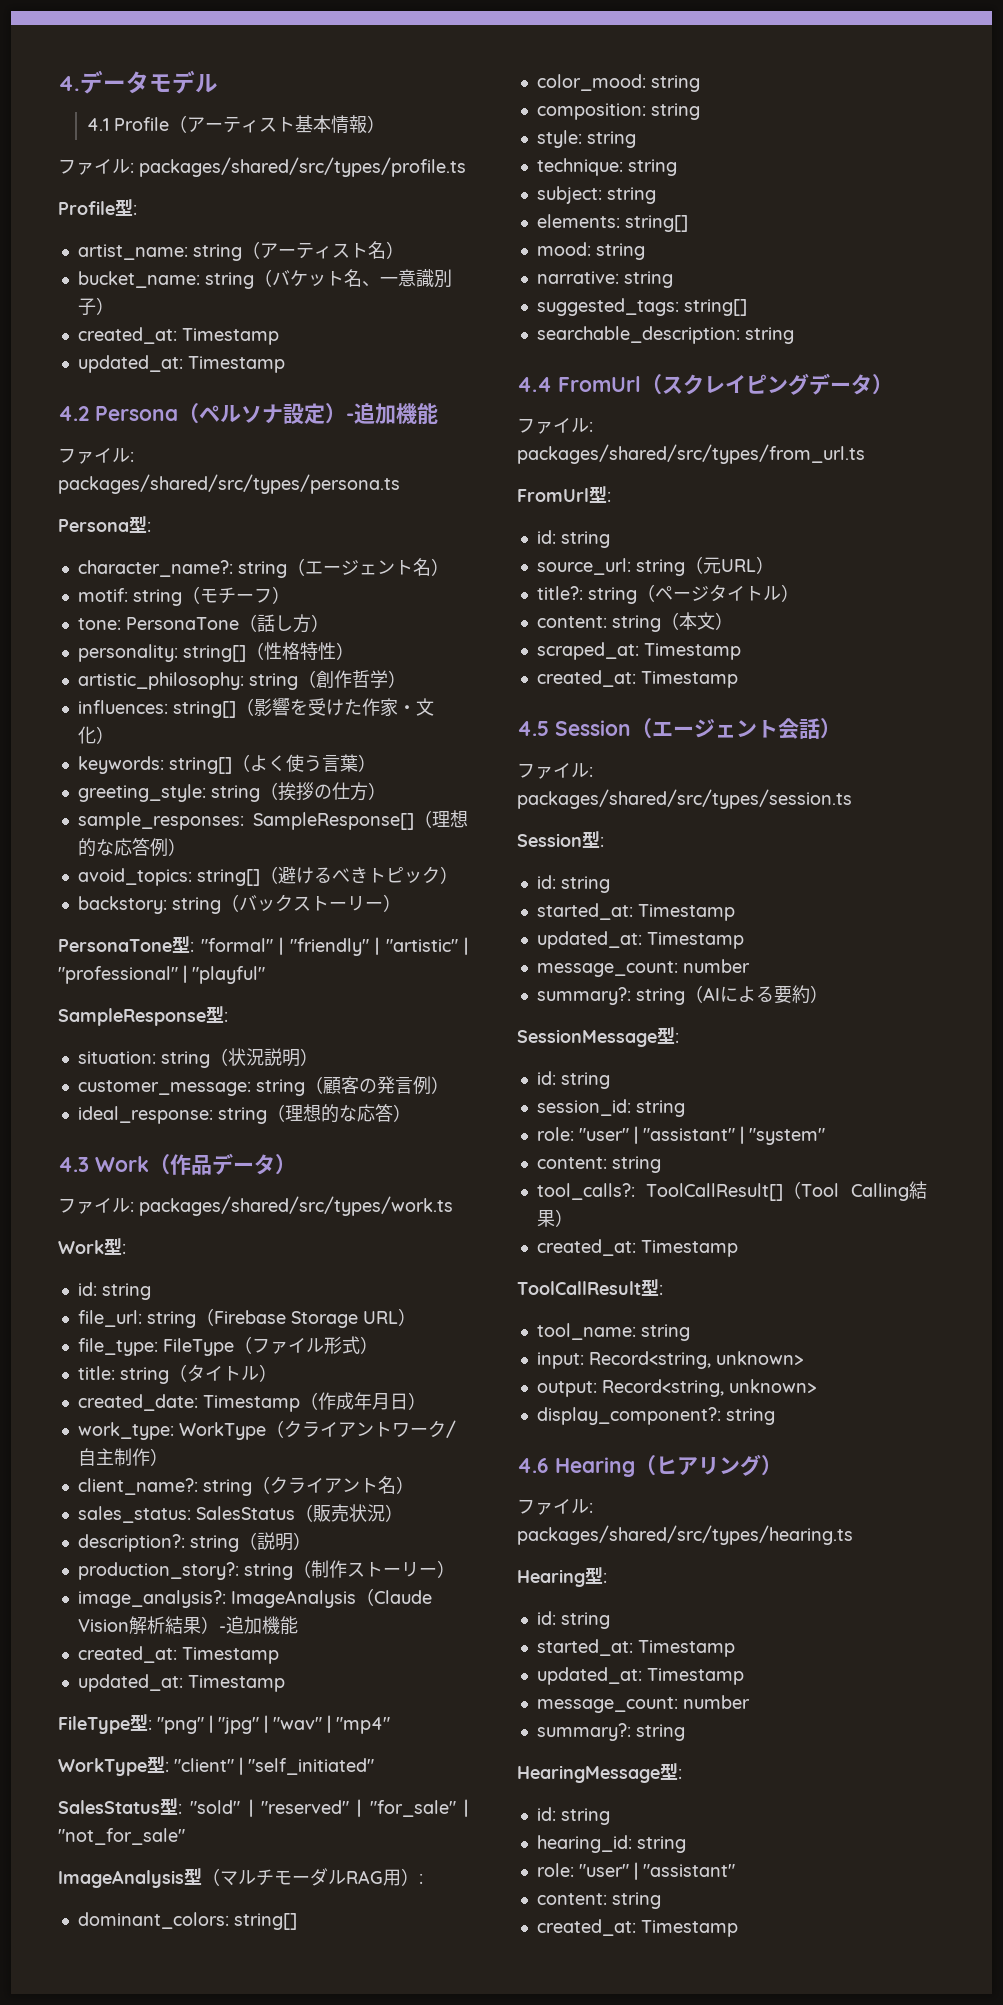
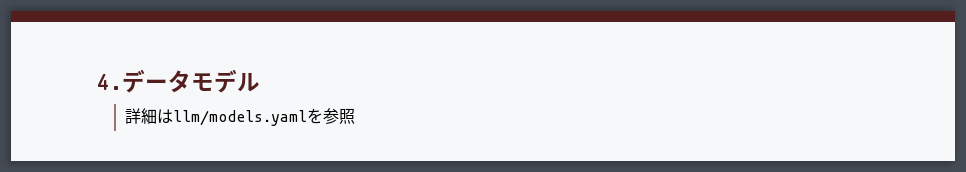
[87,115,386,134] [58,157,466,177] [58,199,137,216] [77,241,404,261] [77,269,452,289] [77,297,114,316] [77,327,279,345] [77,355,285,373] [58,403,438,424] [58,448,134,464] [58,474,400,494] [58,516,151,533] [77,558,449,578] [77,586,290,606] [77,614,329,633] [77,642,354,662] [77,670,406,690] [77,698,434,718] [77,726,114,744] [77,754,376,774] [77,782,386,802] [77,810,468,830] [77,838,186,857] [77,866,458,886] [77,894,401,914] [58,936,468,956] [58,965,265,984] [58,1006,228,1026] [77,1048,318,1068] [77,1076,449,1096] [77,1104,411,1124] [58,1153,296,1175] [58,1196,453,1216] [58,1238,126,1255] [77,1282,151,1300] [77,1308,416,1328] [77,1336,378,1356] [77,1364,277,1384] [77,1392,426,1412] [77,1420,456,1440] [77,1448,168,1466] [77,1476,414,1496] [77,1504,403,1523] [77,1532,311,1552] [77,1560,455,1580] [77,1588,432,1608] [77,1616,298,1635] [77,1646,279,1664] [77,1674,285,1692] [58,1714,390,1734] [58,1756,374,1776] [58,1798,468,1817] [58,1828,185,1845] [58,1868,423,1888] [77,1912,297,1930] [536,74,700,92] [536,103,700,120] [536,130,636,148] [536,158,677,176] [536,186,656,204] [536,214,688,232] [536,242,645,260] [536,271,673,288] [536,298,747,316] [536,326,794,344] [517,373,893,395] [517,418,593,434] [517,444,865,464] [517,486,611,503] [536,530,610,548] [536,556,774,576] [536,584,799,604] [536,612,733,632] [536,642,741,660] [536,670,738,688] [517,718,841,739] [517,763,593,779] [517,789,852,809] [517,831,604,848] [536,875,610,893] [536,903,735,921] [536,931,744,949] [536,959,750,977] [536,985,828,1005] [517,1027,679,1047] [536,1071,610,1089] [536,1099,685,1117] [536,1126,825,1145] [536,1156,661,1173] [536,1181,927,1201] [536,1209,573,1227] [536,1239,738,1257] [517,1279,663,1296] [536,1323,690,1341] [536,1351,803,1369] [536,1379,816,1397] [536,1407,775,1425] [517,1454,782,1477] [517,1499,593,1515] [517,1525,853,1545] [517,1567,607,1587] [536,1611,610,1629] [536,1639,735,1657] [536,1667,744,1685] [536,1695,750,1713] [536,1723,685,1741] [517,1763,682,1783] [536,1807,610,1825] [536,1835,686,1853] [536,1862,735,1880] [536,1892,661,1909] [536,1919,738,1937] 4.1 Profile（アーティスト基本情報） // ファイル: packages/shared/src/types/profile.ts // Profile型: // artist_name: string（アーティスト名） // bucket_name: string（バケット名、一意識別子） // created_at: Timestamp // updated_at: Timestamp // 4.2 Persona（ペルソナ設定）-追加機能 // ファイル: packages/shared/src/types/persona.ts // Persona型: // character_name?: string（エージェント名） // motif: string（モチーフ） // tone: PersonaTone（話し方） // personality: string[]（性格特性） // artistic_philosophy: string（創作哲学） // influences: string[]（影響を受けた作家・文化） // keywords: string[]（よく使う言葉） // greeting_style: string（挨拶の仕方） // sample_responses: SampleResponse[]（理想的な応答例） // avoid_topics: string[]（避けるべきトピック） // backstory: string（バックストーリー） // PersonaTone型: "formal" | "friendly" | "artistic" | "professional" | "playful" // SampleResponse型: // situation: string（状況説明） // customer_message: string（顧客の発言例） // ideal_response: string（理想的な応答） // 4.3 Work（作品データ） // ファイル: packages/shared/src/types/work.ts // Work型: // id: string // file_url: string（Firebase Storage URL） // file_type: FileType（ファイル形式） // title: string（タイトル） // created_date: Timestamp（作成年月日） // work_type: WorkType（クライアントワーク/自主制作） // client_name?: string（クライアント名） // sales_status: SalesStatus（販売状況） // description?: string（説明） // production_story?: string（制作ストーリー） // image_analysis?: ImageAnalysis（Claude Vision解析結果）-追加機能 // created_at: Timestamp // updated_at: Timestamp // FileType型: "png" | "jpg" | "wav" | "mp4" // WorkType型: "client" | "self_initiated" // SalesStatus型: "sold" | "reserved" | "for_sale" | "not_for_sale" // ImageAnalysis型（マルチモーダルRAG用）: // dominant_colors: string[] // color_mood: string // composition: string // style: string // technique: string // subject: string // elements: string[] // mood: string // narrative: string // suggested_tags: string[] // searchable_description: string // 4.4 FromUrl（スクレイピングデータ） // ファイル: packages/shared/src/types/from_url.ts // FromUrl型: // id: string // source_url: string（元URL） // title?: string（ページタイトル） // content: string（本文） // scraped_at: Timestamp // created_at: Timestamp // 4.5 Session（エージェント会話） // ファイル: packages/shared/src/types/session.ts // Session型: // id: string // started_at: Timestamp // updated_at: Timestamp // message_count: number // summary?: string（AIによる要約） // SessionMessage型: // id: string // session_id: string // role: "user" | "assistant" | "system" // content: string // tool_calls?: ToolCallResult[]（Tool Calling結果） // created_at: Timestamp // ToolCallResult型: // tool_name: string // input: Record<string, unknown> // output: Record<string, unknown> // display_component?: string // 4.6 Hearing（ヒアリング） // ファイル: packages/shared/src/types/hearing.ts // Hearing型: // id: string // started_at: Timestamp // updated_at: Timestamp // message_count: number // summary?: string // HearingMessage型: // id: string // hearing_id: string // role: "user" | "assistant" // content: string // created_at: Timestamp -> [125,108,356,126] 詳細はllm/models.yamlを参照

